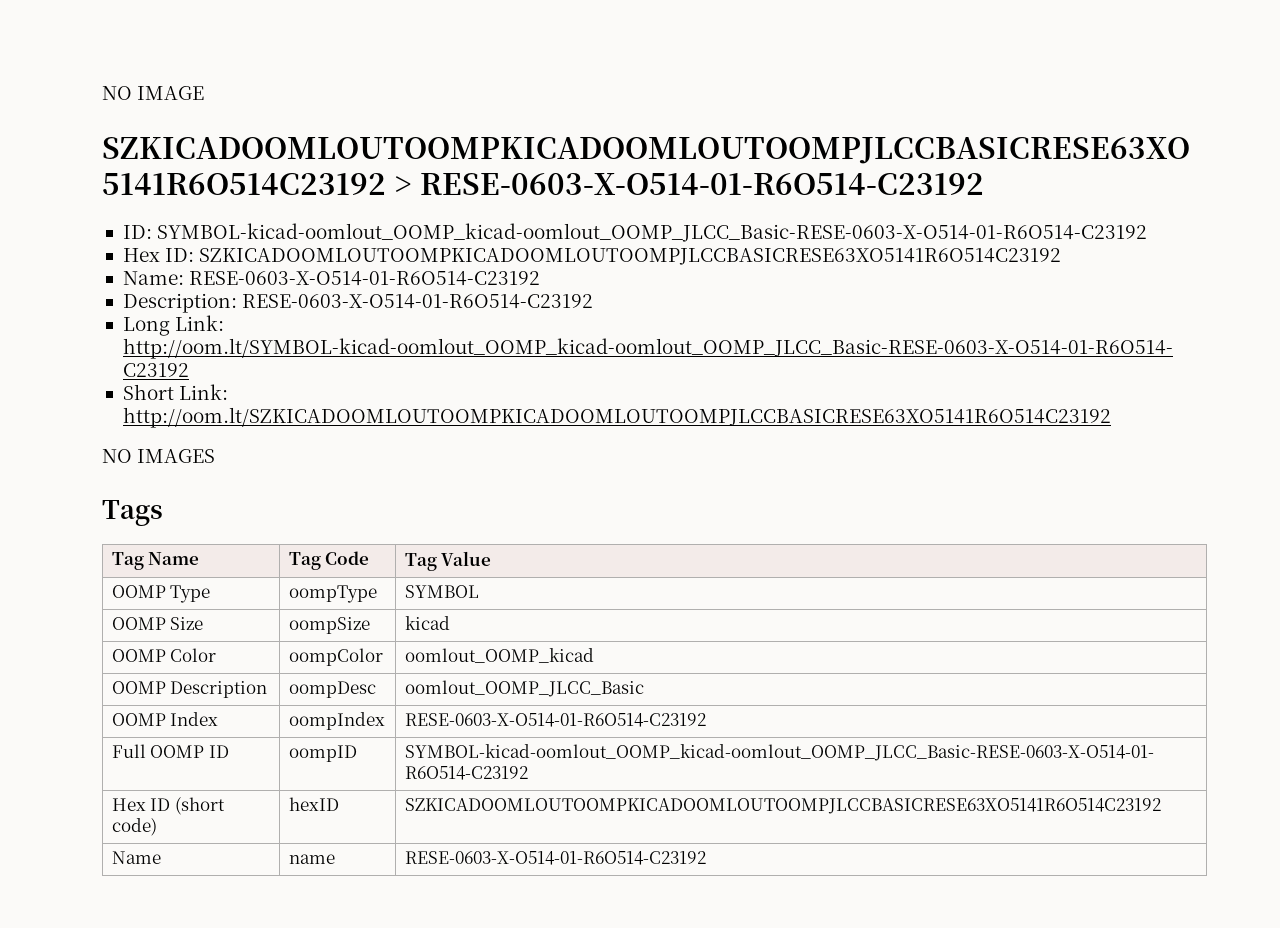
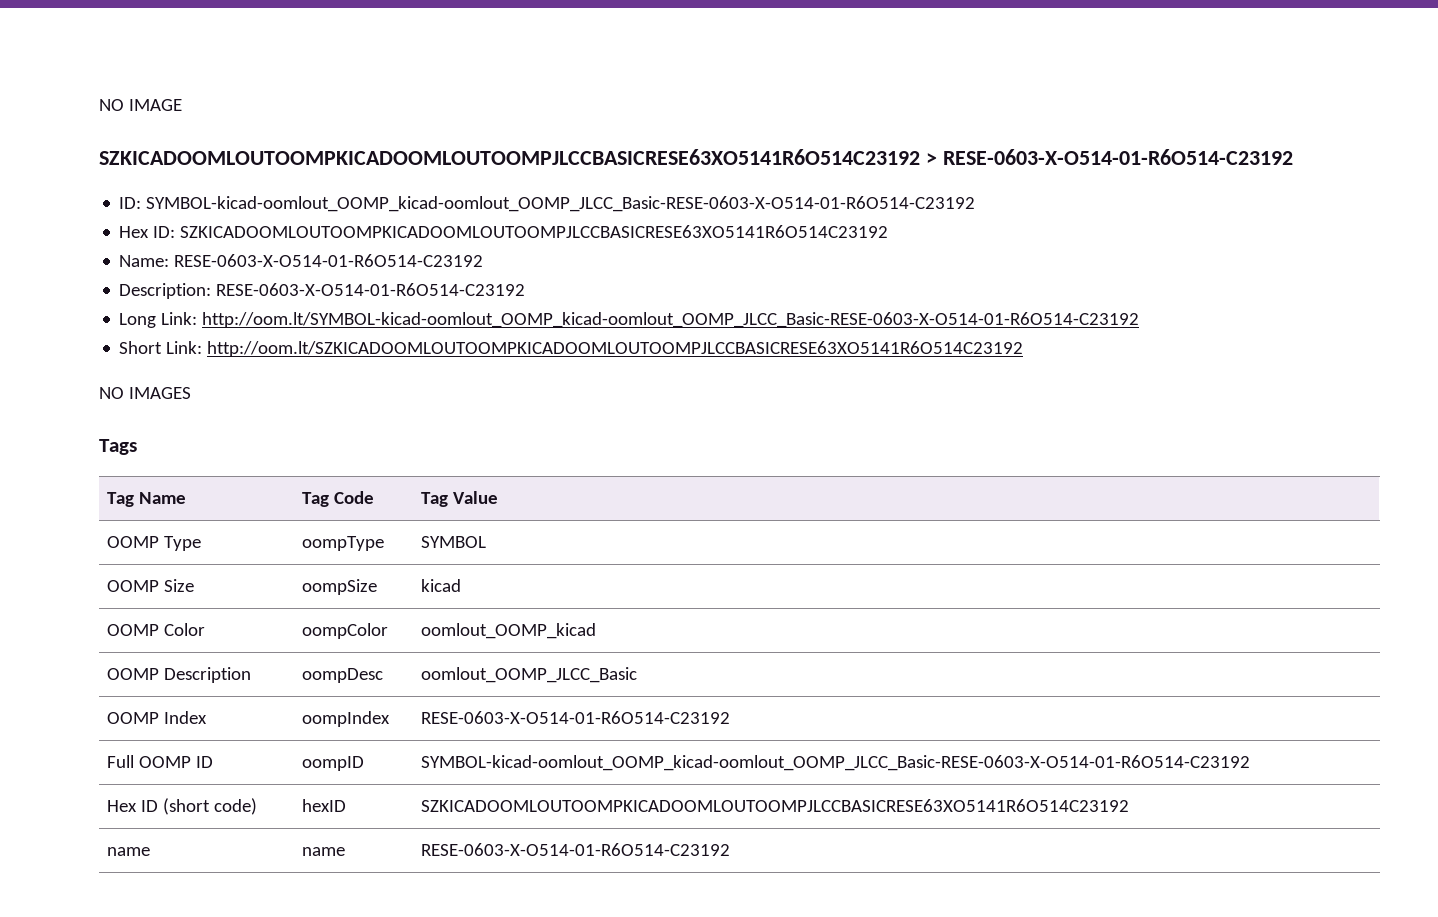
[111,851,161,864] Name -> [107,847,151,856] name

